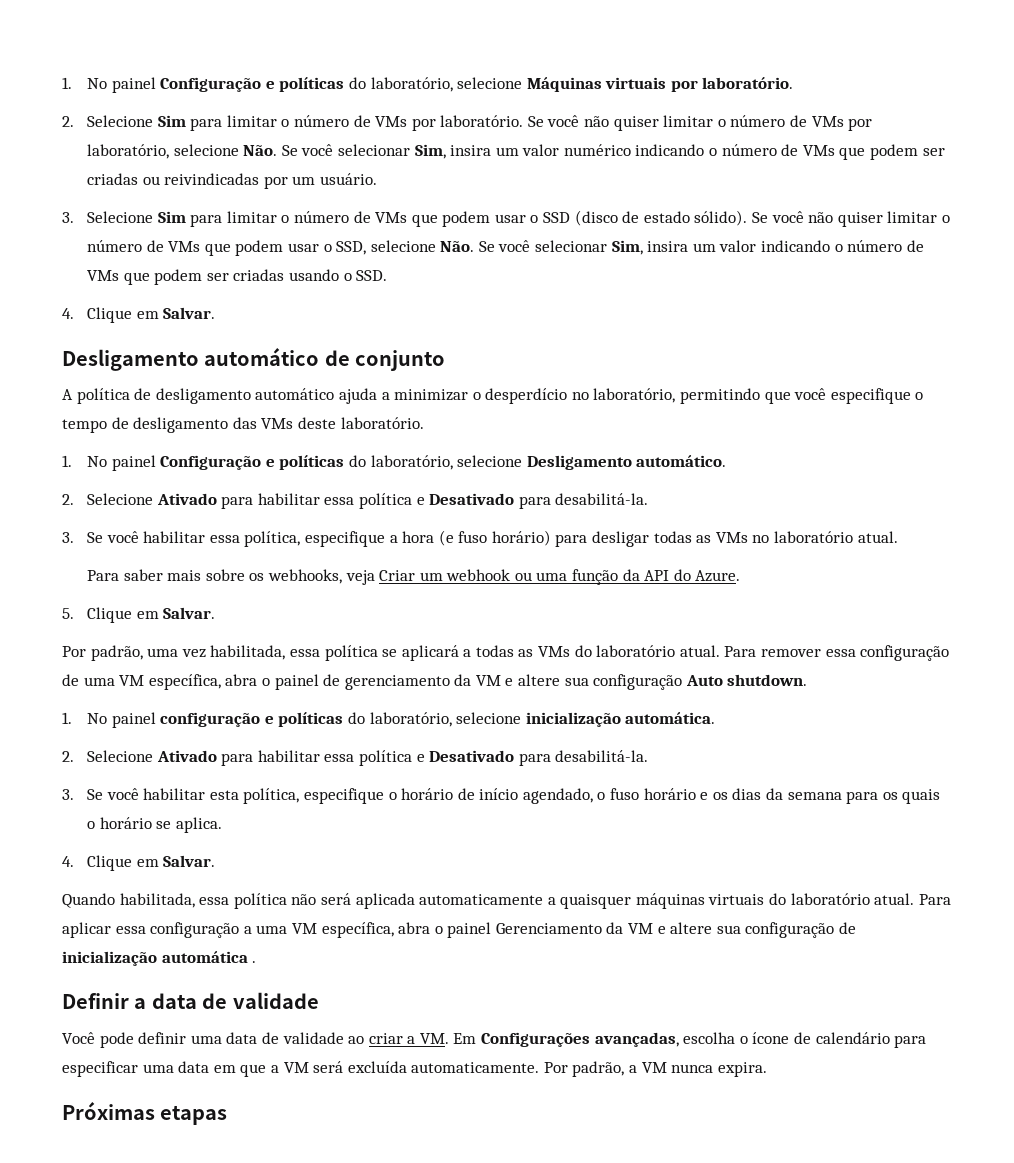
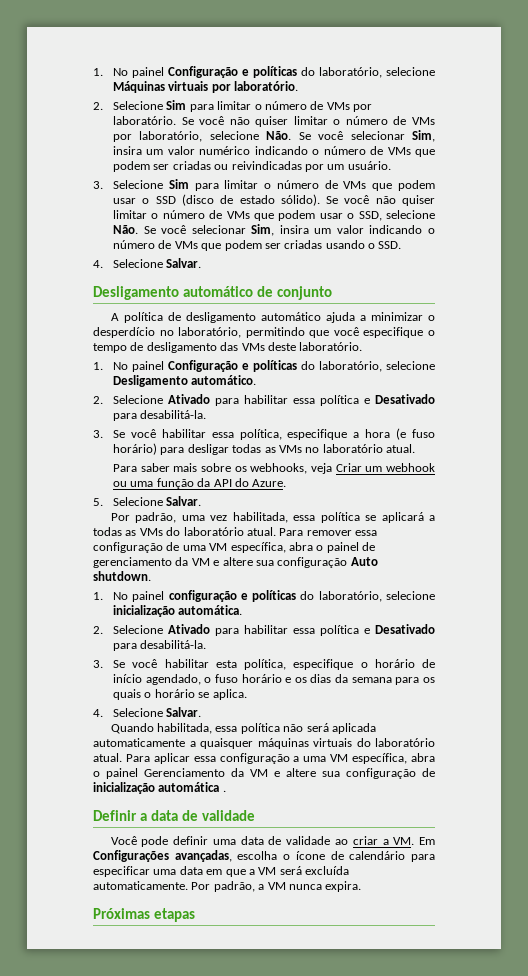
[86,307,159,323] Clique em -> [113,259,164,268] Selecione
[86,607,159,623] Clique em -> [113,497,164,506] Selecione
[86,855,159,871] Clique em -> [113,708,164,717] Selecione

